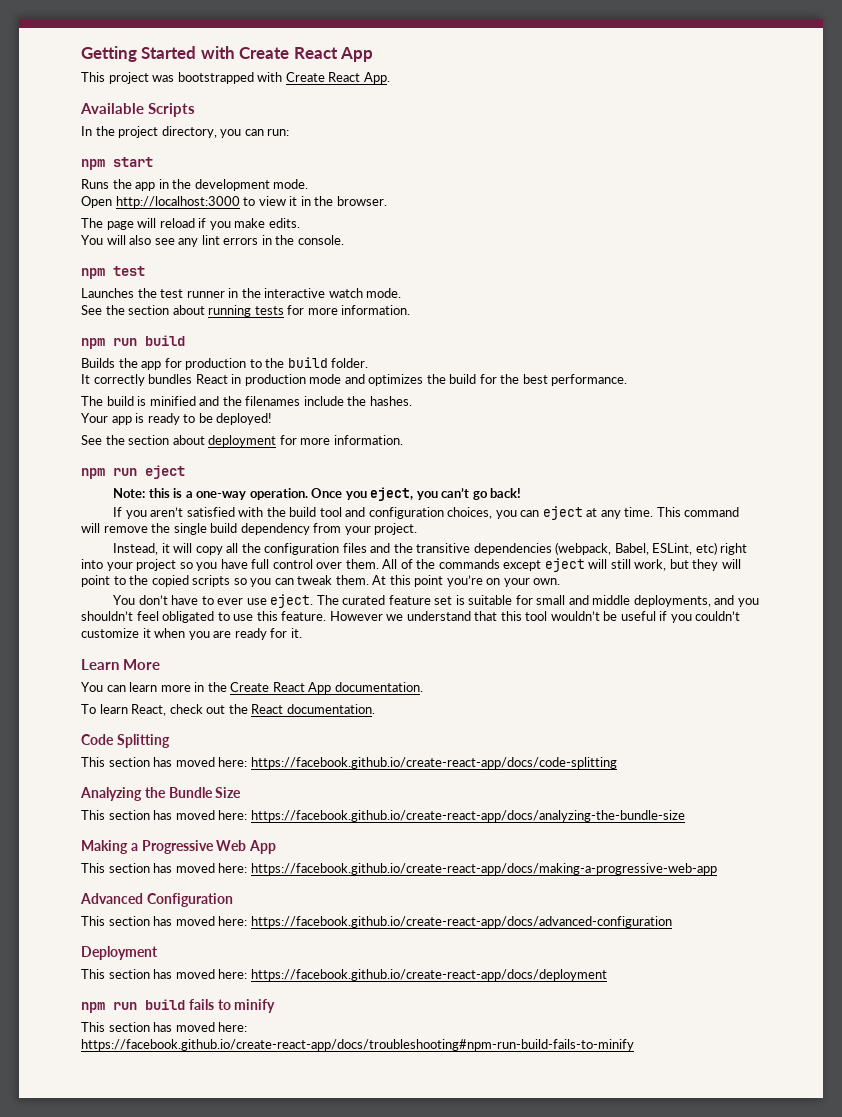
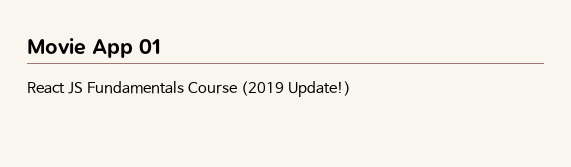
[81,46,374,62] [81,72,390,84] [80,103,196,117] [81,126,290,138] [81,157,153,170] [81,179,309,191] [81,196,387,208] [81,218,300,230] [81,235,344,247] [81,266,145,279] [81,288,402,298] [81,305,411,317] [81,335,185,349] [81,357,369,370] [81,374,628,386] [81,396,412,406] [81,413,273,425] [81,435,403,447] [81,465,185,479] [113,487,522,501] [113,506,740,520] [81,523,418,535] [113,542,748,555] [81,558,741,572] [81,575,561,587] [113,594,759,608] [81,611,741,623] [81,628,302,640] [81,659,161,670] [81,682,423,694] [81,704,375,716] [81,734,170,748] [81,757,617,769] [80,787,242,801] [81,810,685,822] [81,840,277,854] [81,863,717,875] [80,893,233,907] [81,916,672,928] [81,946,158,960] [81,969,607,981] [81,999,276,1013] [81,1022,248,1032] [81,1039,634,1051] Getting Started with Create React App // This project was bootstrapped with Create React App. // Available Scripts // In the project directory, you can run: // npm start // Runs the app in the development mode. // Open http://localhost:3000 to view it in the browser. // The page will reload if you make edits. // You will also see any lint errors in the console. // npm test // Launches the test runner in the interactive watch mode. // See the section about running tests for more information. // npm run build // Builds the app for production to the build folder. // It correctly bundles React in production mode and optimizes the build for the best performance. // The build is minified and the filenames include the hashes. // Your app is ready to be deployed! // See the section about deployment for more information. // npm run eject // Note: this is a one-way operation. Once you eject, you can’t go back! // If you aren’t satisfied with the build tool and configuration choices, you can eject at any time. This command will remove the single build dependency from your project. // Instead, it will copy all the configuration files and the transitive dependencies (webpack, Babel, ESLint, etc) right into your project so you have full control over them. All of the commands except eject will still work, but they will point to the copied scripts so you can tweak them. At this point you’re on your own. // You don’t have to ever use eject. The curated feature set is suitable for small and middle deployments, and you shouldn’t feel obligated to use this feature. However we understand that this tool wouldn’t be useful if you couldn’t customize it when you are ready for it. // Learn More // You can learn more in the Create React App documentation. // To learn React, check out the React documentation. // Code Splitting // This section has moved here: https://facebook.github.io/create-react-app/docs/code-splitting // Analyzing the Bundle Size // This section has moved here: https://facebook.github.io/create-react-app/docs/analyzing-the-bundle-size // Making a Progressive Web App // This section has moved here: https://facebook.github.io/create-react-app/docs/making-a-progressive-web-app // Advanced Configuration // This section has moved here: https://facebook.github.io/create-react-app/docs/advanced-configuration // Deployment // This section has moved here: https://facebook.github.io/create-react-app/docs/deployment // npm run build fails to minify // This section has moved here: https://facebook.github.io/create-react-app/docs/troubleshooting#npm-run-build-fails-to-minify -> [27,38,161,58] [27,81,351,97] Movie App 01 // React JS Fundamentals Course (2019 Update!)

